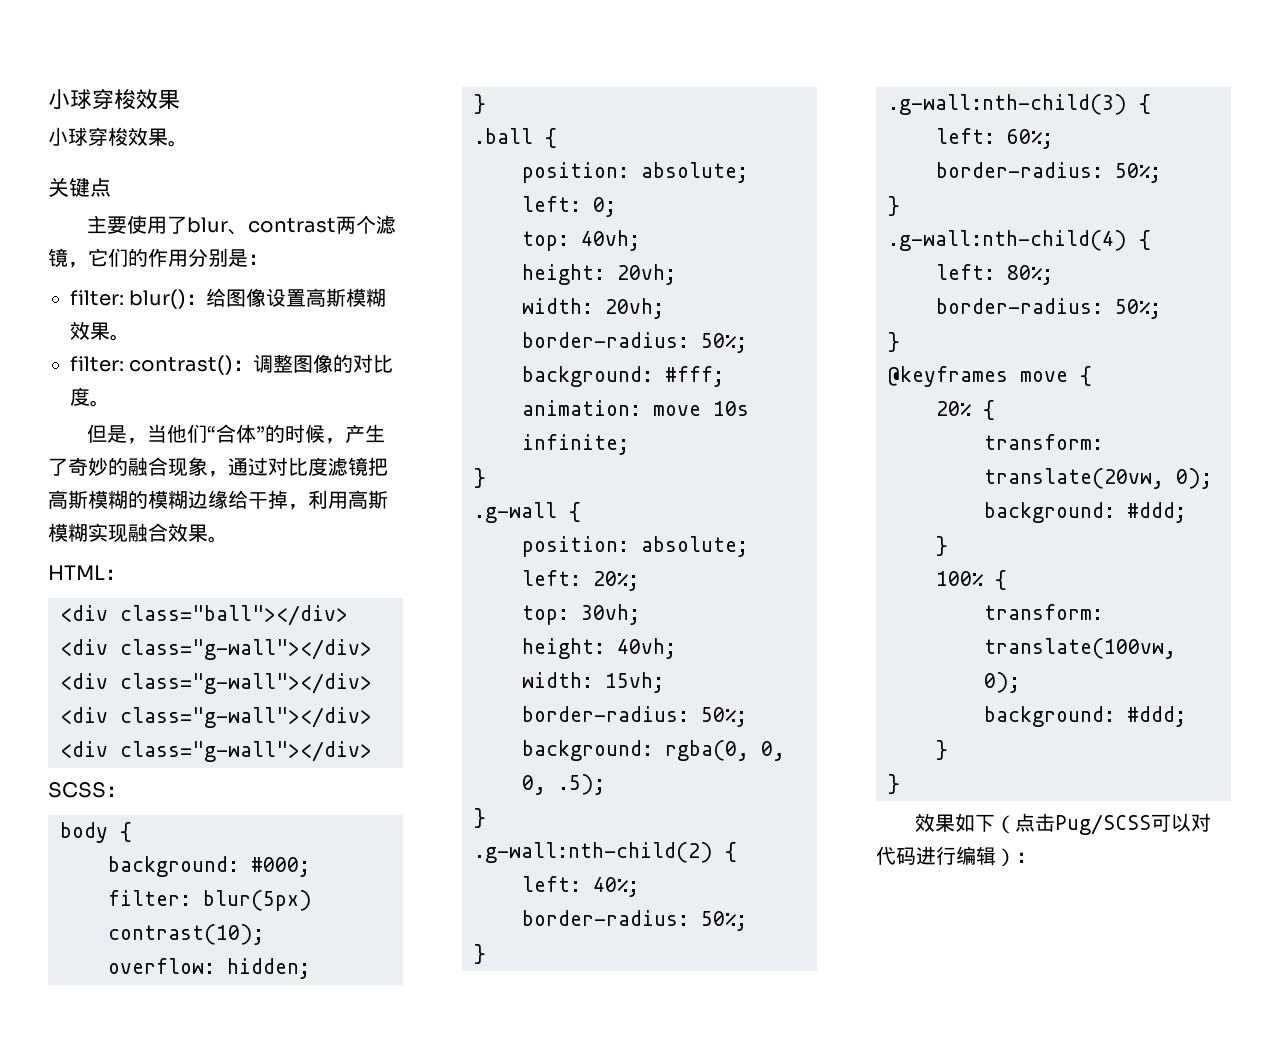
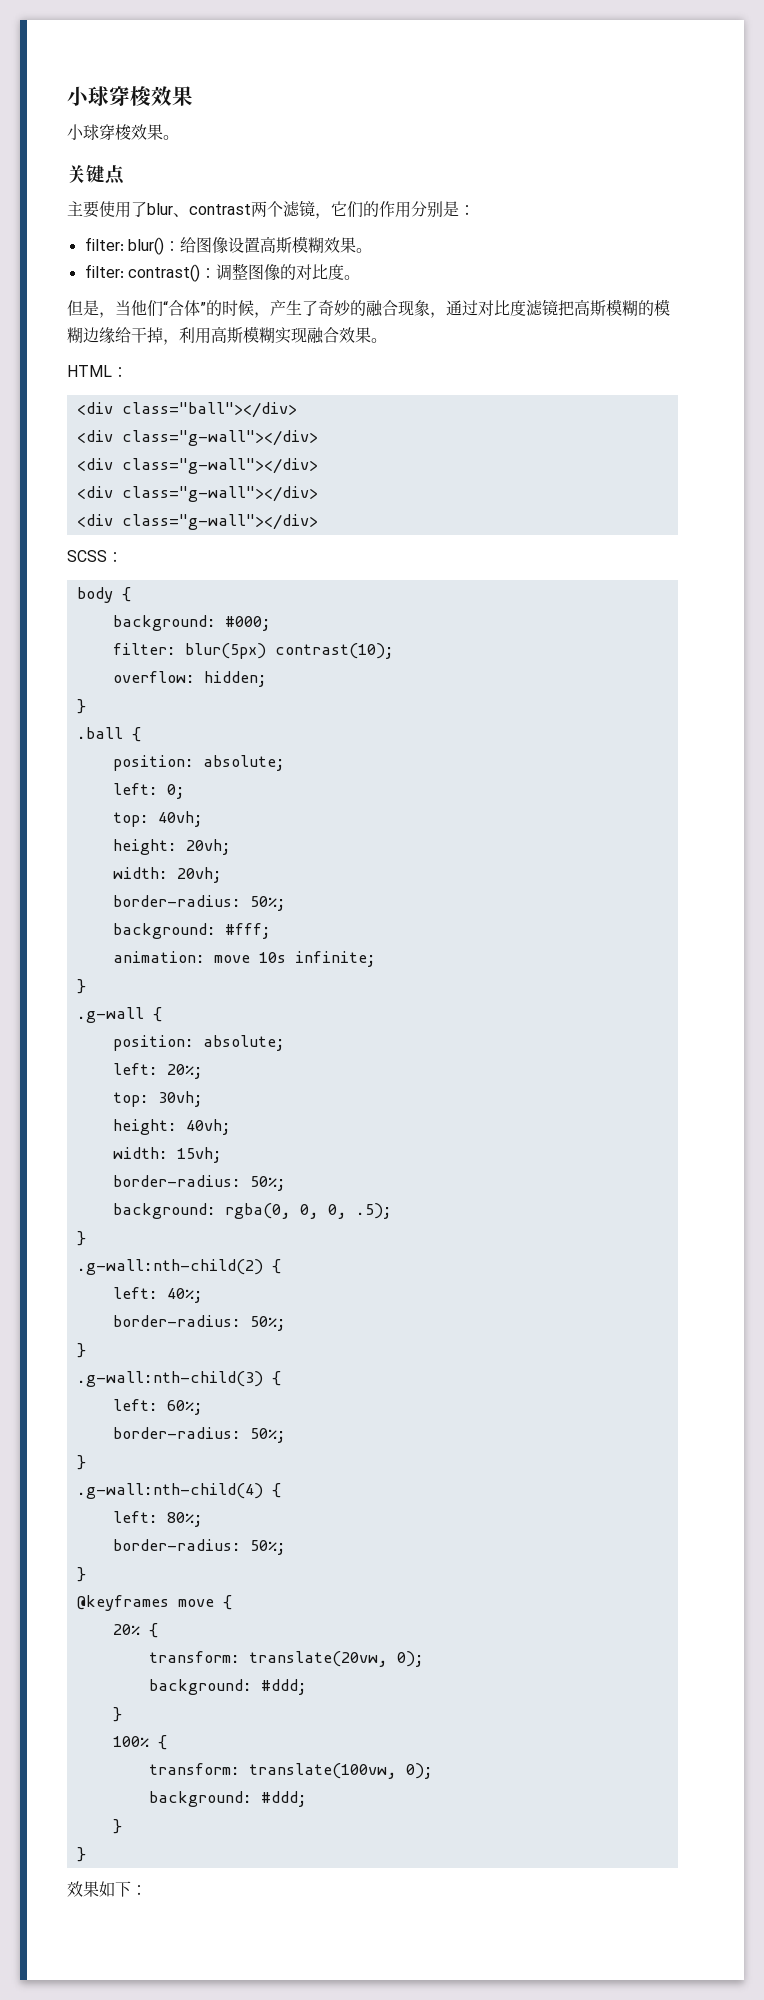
[995,813,1212,835] [876,846,1016,867] （点击Pug/SCSS可以对代码进行编辑） -> (131, 1889) none

